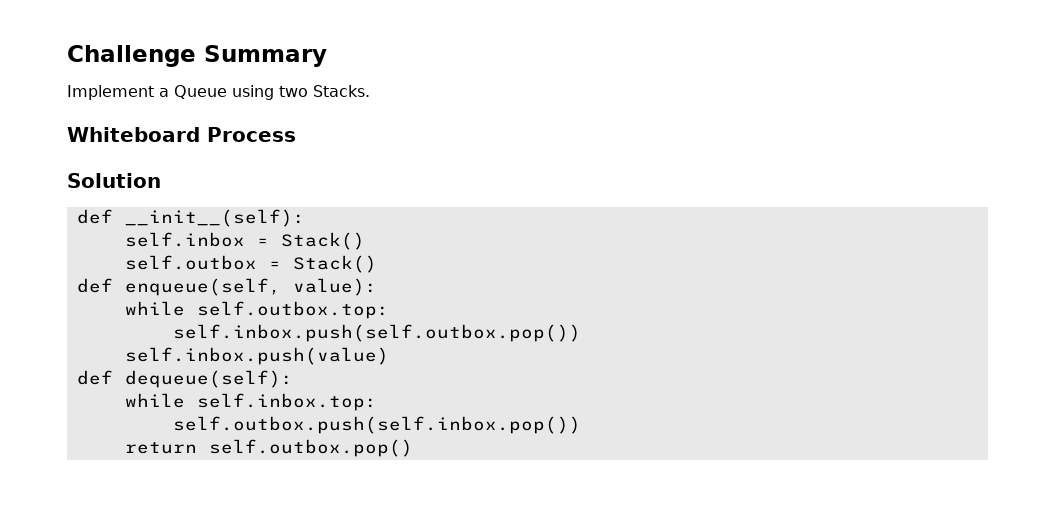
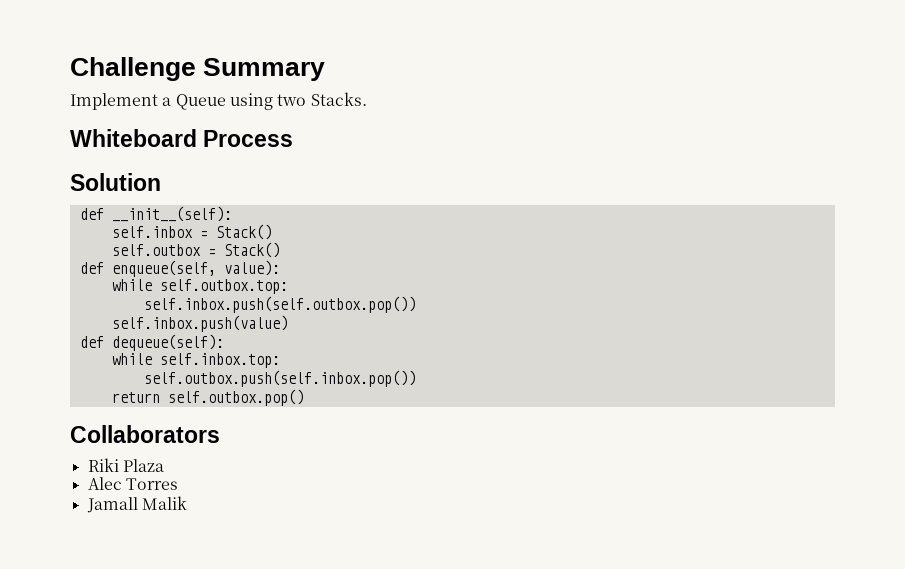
(413, 448) none -> [70,425,220,443] [87,458,164,472] [87,477,178,490] [86,496,187,513] // Collaborators // Riki Plaza // Alec Torres // Jamall Malik

